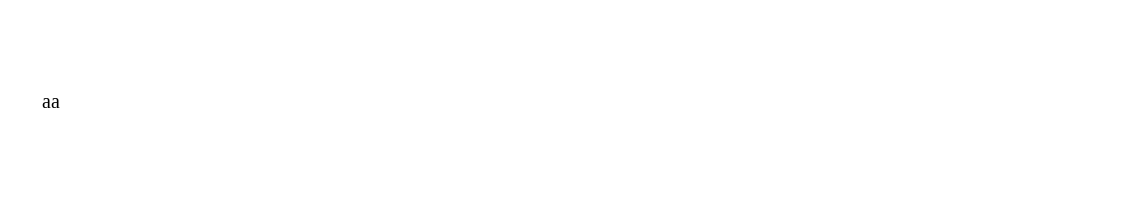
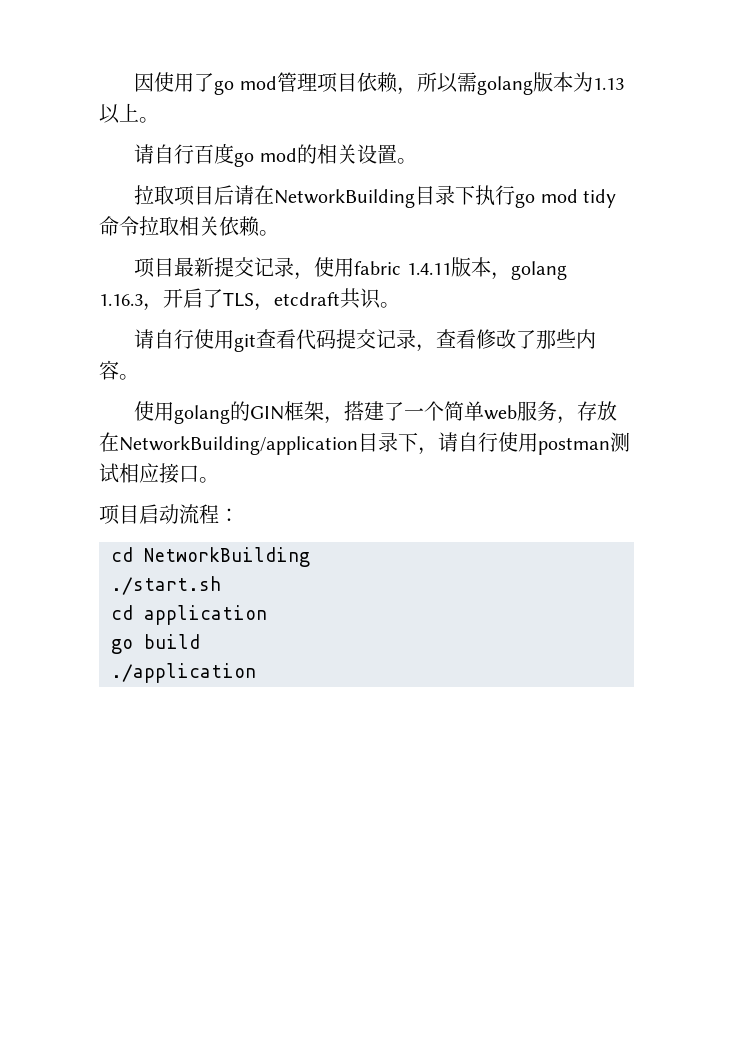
[42,98,60,108] aa -> [134,72,624,95] [99,103,159,124] [134,143,417,167] [134,185,616,208] [99,216,279,237] [134,257,567,280] [99,288,400,311] [134,329,597,352] [99,360,139,380] [134,401,618,424] [99,432,630,455] [99,463,219,484] [99,504,239,525] [111,547,310,567] [111,576,221,595] [111,605,267,625] [111,634,200,654] [111,663,256,683] 因使用了go mod管理项目依赖，所以需golang版本为1.13以上。 // 请自行百度go mod的相关设置。 // 拉取项目后请在NetworkBuilding目录下执行go mod tidy命令拉取相关依赖。 // 项目最新提交记录，使用fabric 1.4.11版本，golang 1.16.3，开启了TLS，etcdraft共识。 // 请自行使用git查看代码提交记录，查看修改了那些内容。 // 使用golang的GIN框架，搭建了一个简单web服务，存放在NetworkBuilding/application目录下，请自行使用postman测试相应接口。 // 项目启动流程： // cd NetworkBuilding // ./start.sh // cd application // go build // ./application

